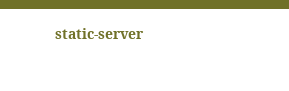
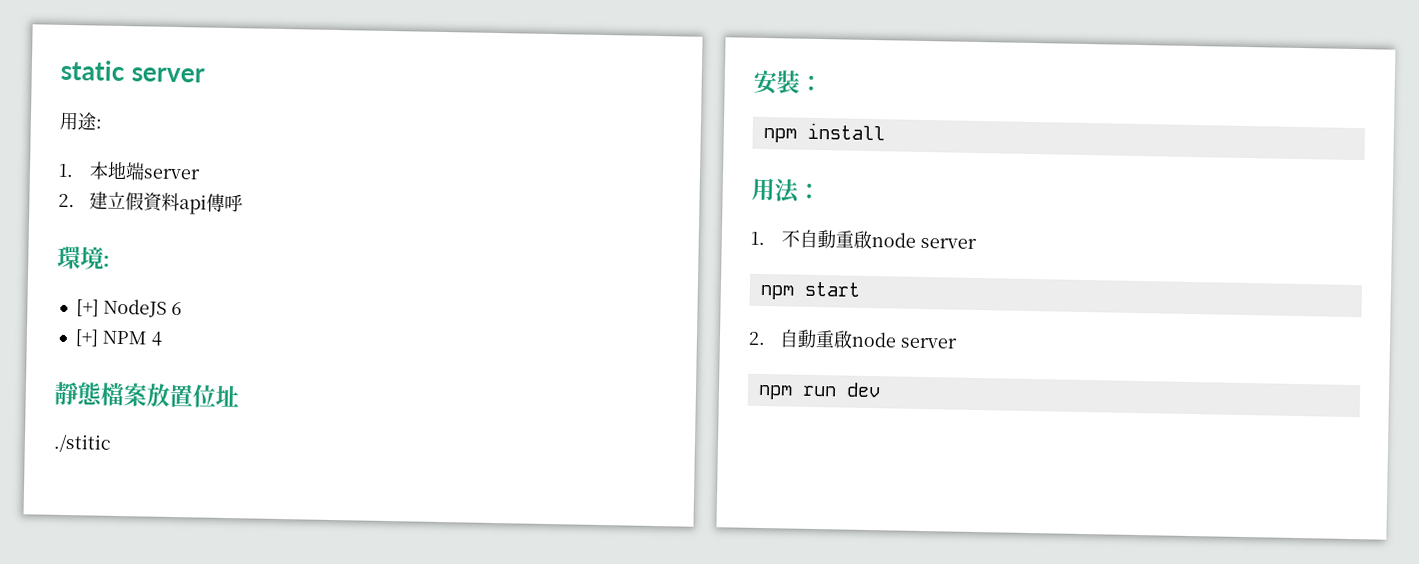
[55,28,144,39] static-server -> [60,59,205,83] [59,111,102,131] [58,161,202,181] [58,191,244,215] [57,245,110,270] [75,298,182,318] [74,329,162,347] [54,381,239,408] [53,433,112,453] [753,69,823,95] [762,122,885,143] [751,177,821,204] [750,229,978,250] [759,281,861,300] [748,329,958,349] [757,382,881,400] static server // 用途: // 1.本地端server // 2.建立假資料api傳呼 // 環境: // [+] NodeJS 6 // [+] NPM 4 // 靜態檔案放置位址 // ./stitic // 安裝： // npm install // 用法： // 1.不自動重啟node server // npm start // 2.自動重啟node server // npm run dev

